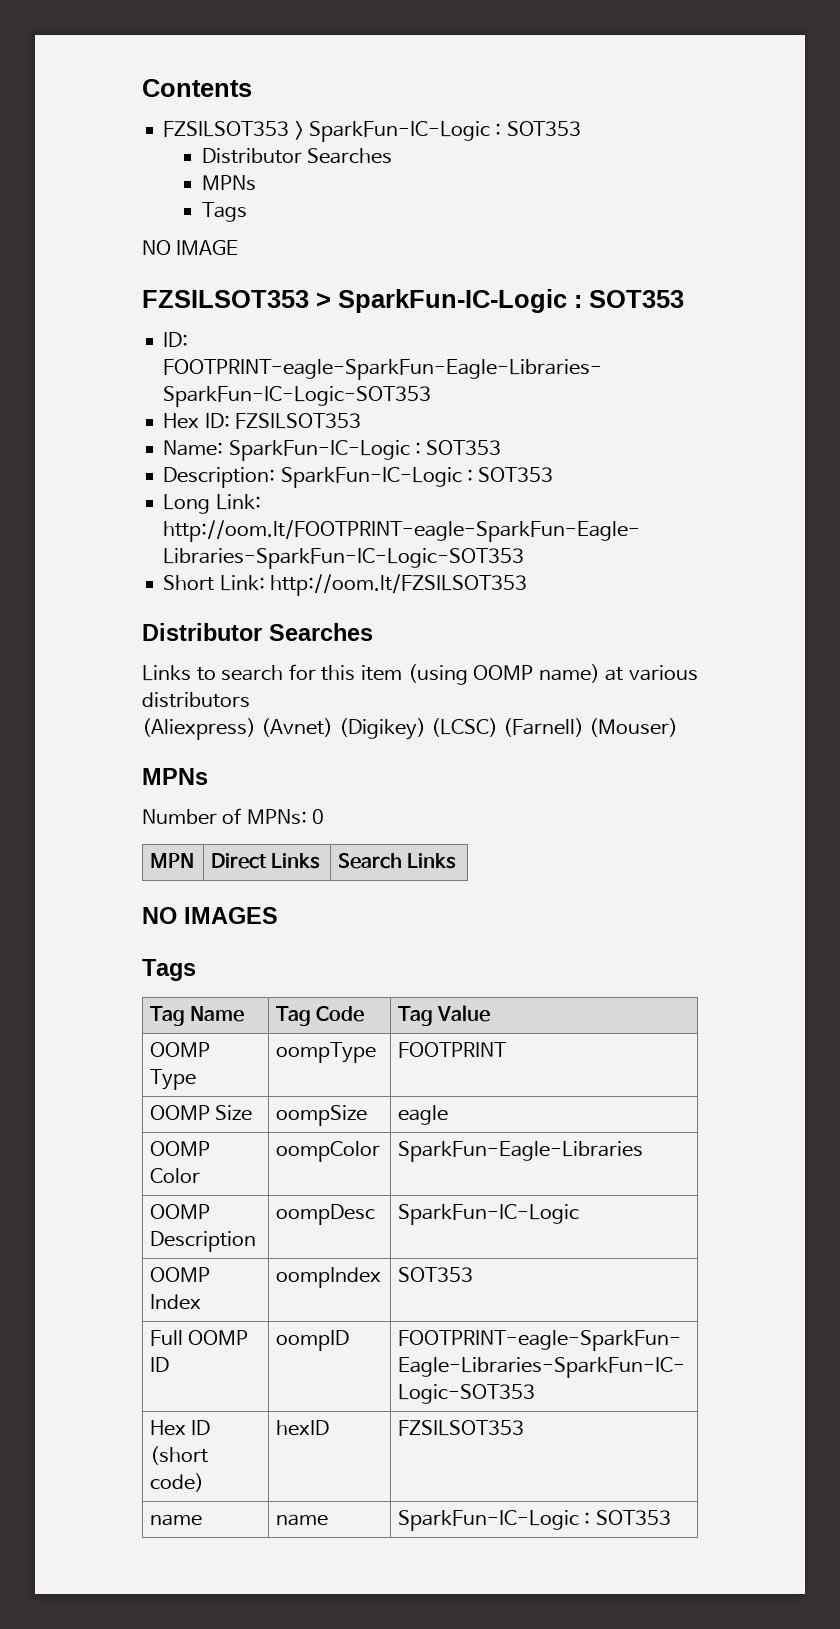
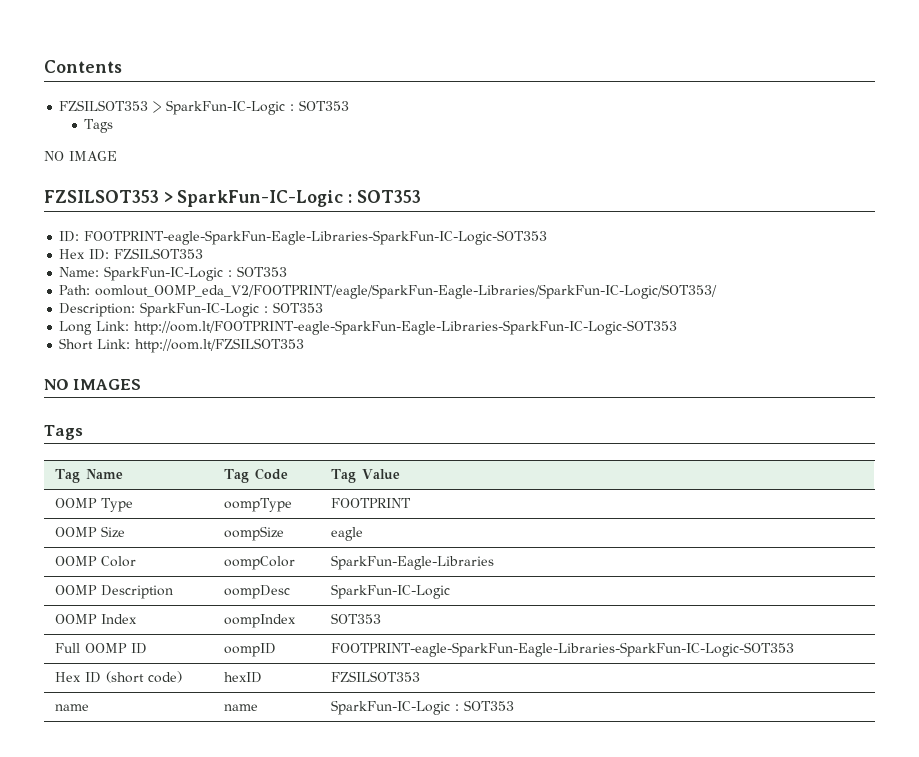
[201,148,392,164] [201,175,256,191] // Distributor Searches // MPNs -> (350, 105) none
(502, 447) none -> [59,284,718,299] // Path: oomlout_OOMP_eda_V2/FOOTPRINT/eagle/SparkFun-Eagle-Libraries/SparkFun-IC-Logic/SOT353/
[142,623,373,641] [142,664,698,685] [142,692,250,708] [142,718,679,740] [142,768,208,785] [142,808,324,825] [150,853,195,868] [211,853,321,869] [338,853,457,869] // Distributor Searches // Links to search for this item (using OOMP name) at various distributors // (Aliexpress) (Avnet) (Digikey) (LCSC) (Farnell) (Mouser) // MPNs // Number of MPNs: 0 // MPN | Direct Links | Search Links -> (305, 345) none

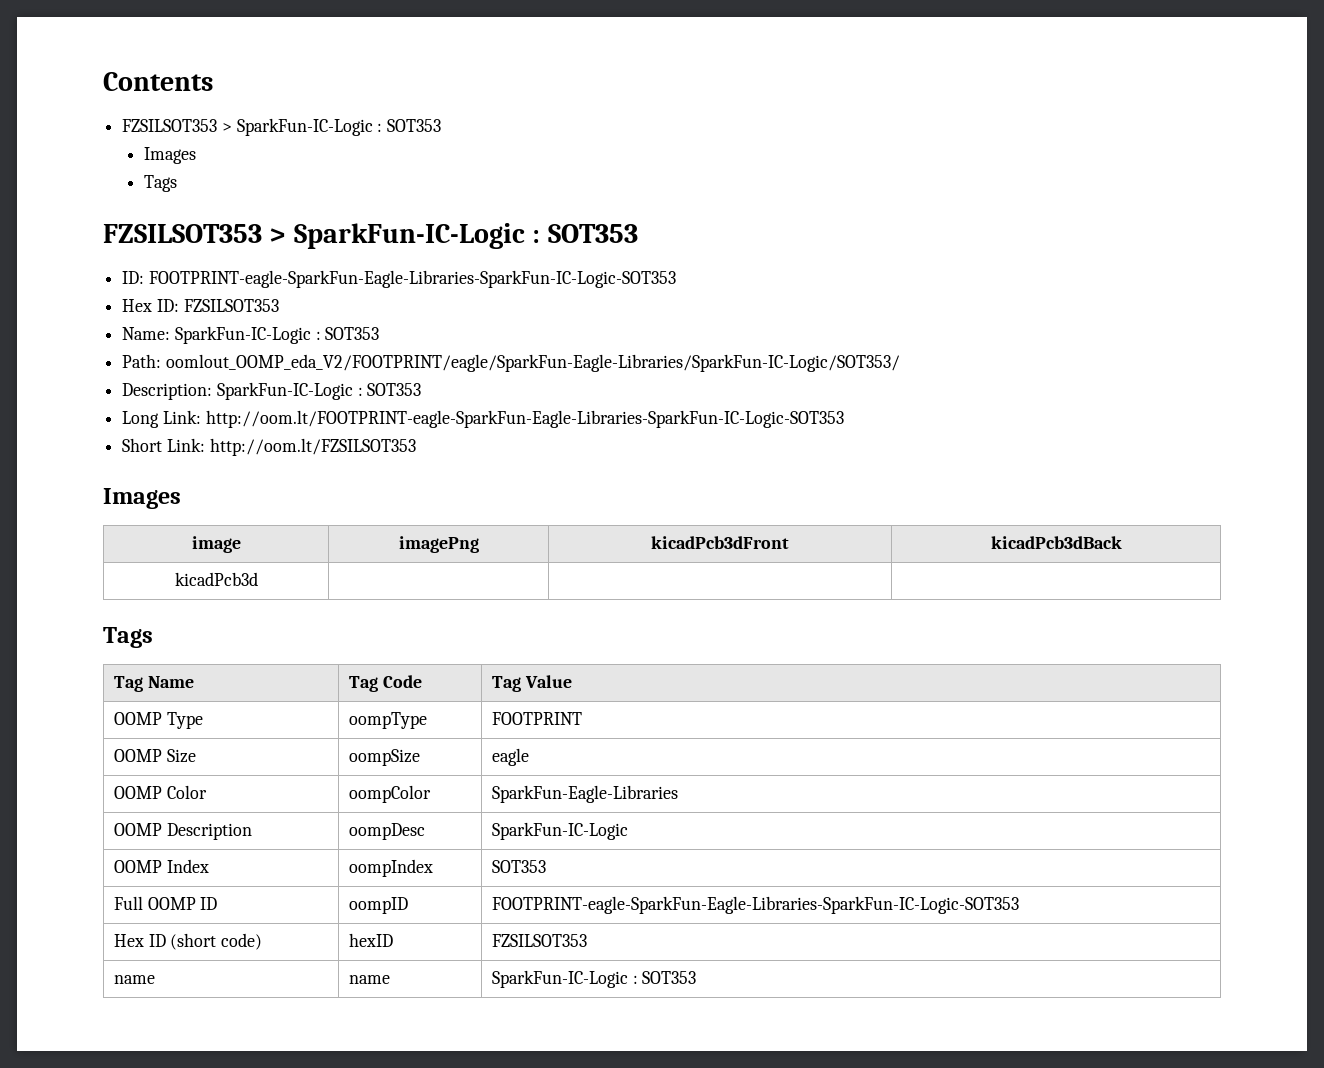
[84,119,114,133] [44,151,117,161] // Tags // NO IMAGE -> [143,147,196,164] [143,175,177,192] // Images // Tags
[44,379,142,390] NO IMAGES -> [103,488,181,509] [191,536,241,553] [398,536,479,553] [651,536,789,549] [990,536,1122,549] [174,572,258,586] Images // image | imagePng | kicadPcb3dFront | kicadPcb3dBack // kicadPcb3d | | |

